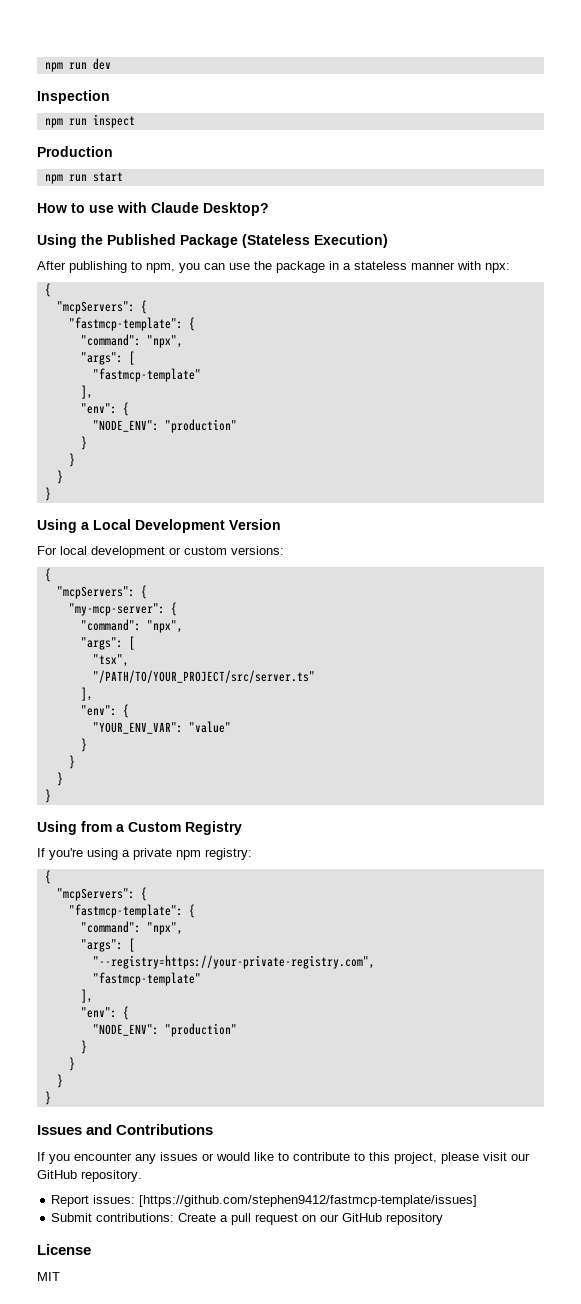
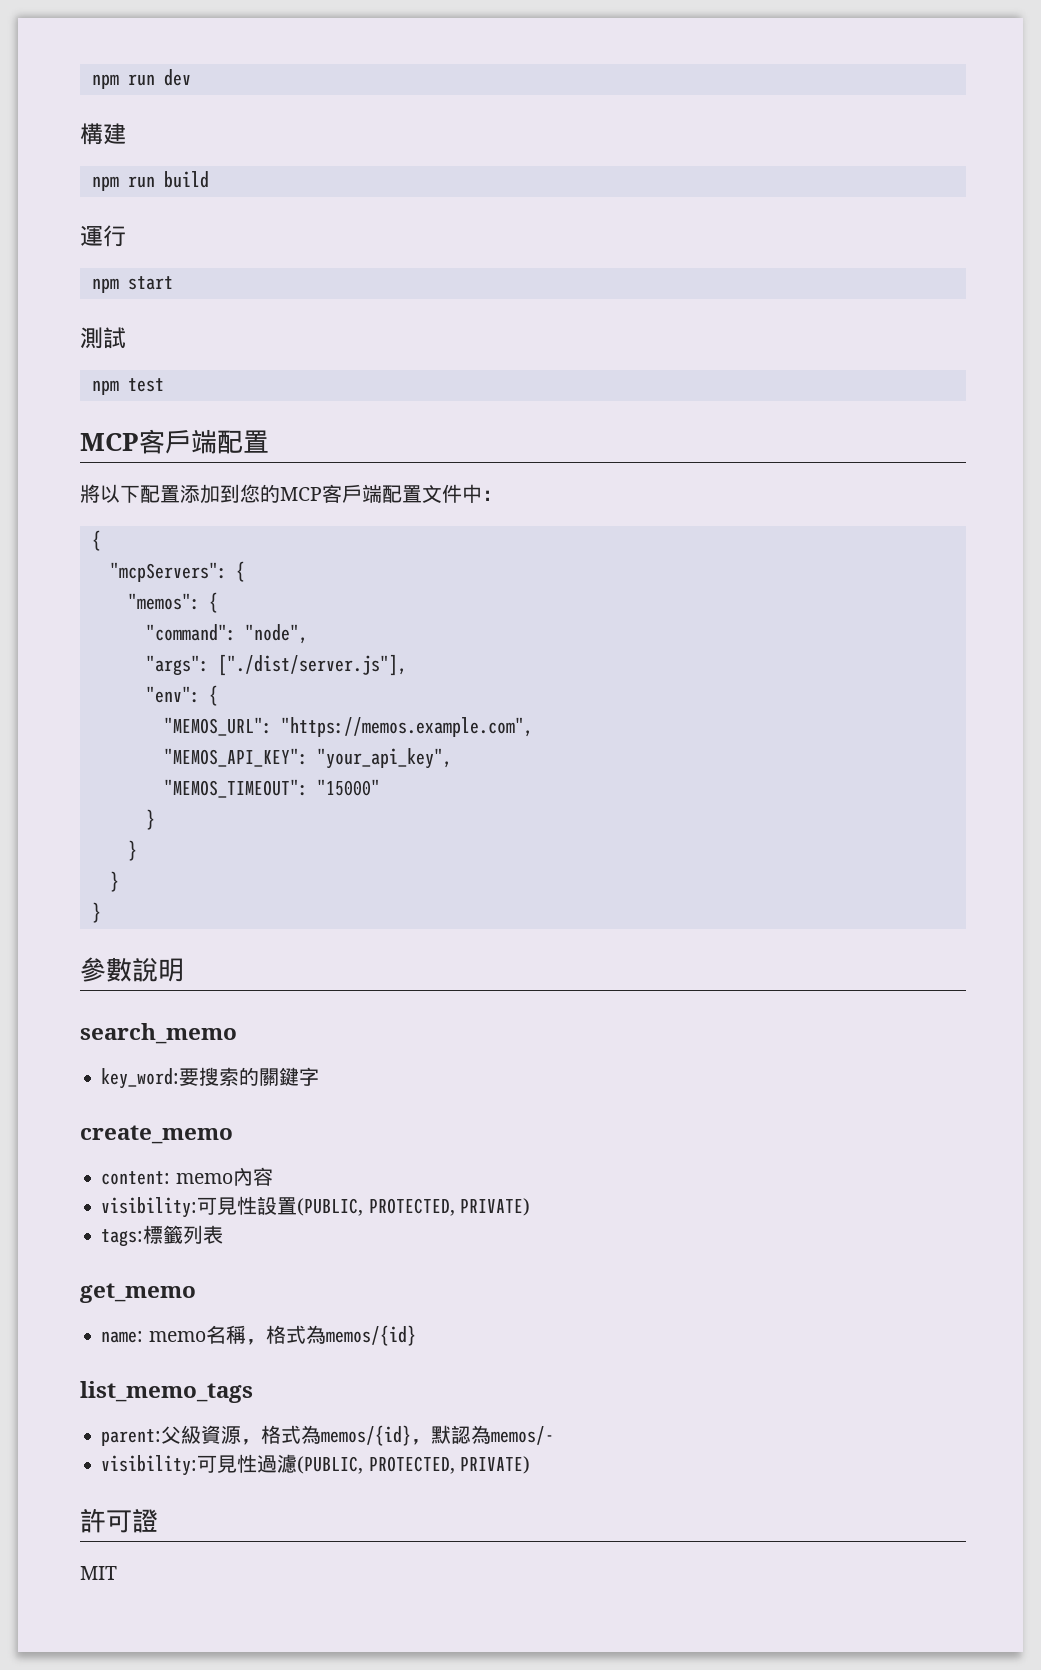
[37,90,110,104] [44,114,135,128] [37,146,113,157] [44,174,87,184] Inspection // npm run inspect // Production // npm run -> [80,123,126,145] [91,171,209,191] [80,225,126,247] [91,278,119,293] 構建 // npm run build // 運行 // npm
[37,202,269,216] [37,234,388,248] [37,261,510,273] [44,283,51,297] [56,300,147,314] [68,317,195,331] [80,334,183,348] [80,351,135,365] [92,368,201,382] [80,385,93,399] [80,402,129,416] [92,419,237,433] [80,436,87,450] [68,453,75,467] [56,470,63,484] [44,487,51,501] [37,519,281,533] [37,546,284,558] [44,568,51,582] [56,585,147,599] [68,602,177,616] [80,619,183,633] [80,636,135,650] [92,654,129,667] [92,670,315,683] [80,687,93,701] [80,704,129,718] [92,721,231,734] [80,738,87,752] [68,755,75,769] [56,772,63,786] [44,789,51,803] [37,821,242,835] [37,848,252,860] [44,870,51,884] [56,887,147,901] [68,904,195,918] [80,921,183,935] [80,938,135,952] [92,955,375,969] [92,972,201,986] [80,989,93,1003] [80,1006,129,1020] [92,1023,237,1037] [80,1040,87,1054] [68,1057,75,1071] [56,1074,63,1088] [44,1091,51,1105] [37,1124,214,1135] [37,1152,530,1164] [37,1170,142,1182] [51,1195,478,1207] [51,1213,444,1225] [37,1244,91,1255] How to use with Claude Desktop? // Using the Published Package (Stateless Execution) // After publishing to npm, you can use the package in a stateless manner with npx: // { // "mcpServers": { // "fastmcp-template": { // "command": "npx", // "args": [ // "fastmcp-template" // ], // "env": { // "NODE_ENV": "production" // } // } // } // } // Using a Local Development Version // For local development or custom versions: // { // "mcpServers": { // "my-mcp-server": { // "command": "npx", // "args": [ // "tsx", // "/PATH/TO/YOUR_PROJECT/src/server.ts" // ], // "env": { // "YOUR_ENV_VAR": "value" // } // } // } // } // Using from a Custom Registry // If you're using a private npm registry: // { // "mcpServers": { // "fastmcp-template": { // "command": "npx", // "args": [ // "--registry=https://your-private-registry.com", // "fastmcp-template" // ], // "env": { // "NODE_ENV": "production" // } // } // } // } // Issues and Contributions // If you encounter any issues or would like to contribute to this project, please visit our GitHub repository. // Report issues: [https://github.com/stephen9412/fastmcp-template/issues] // Submit contributions: Create a pull request on our GitHub repository // License -> [80,327,126,349] [91,378,164,395] [80,429,269,454] [80,484,502,504] [91,530,101,551] [109,561,245,582] [127,592,218,613] [145,624,308,644] [145,654,407,676] [145,685,218,706] [163,717,533,737] [163,748,452,769] [163,779,380,798] [145,809,155,830] [127,840,137,861] [109,871,119,892] [91,902,101,923] [80,957,184,982] [80,1023,237,1044] [101,1067,320,1089] [80,1125,233,1144] [101,1167,273,1186] [101,1196,530,1218] [101,1225,224,1247] [80,1283,196,1303] [101,1325,416,1346] [80,1381,253,1403] [101,1425,555,1446] [101,1454,530,1476] [80,1508,158,1533] 測試 // npm test // MCP客戶端配置 // 將以下配置添加到您的MCP客戶端配置文件中： // { // "mcpServers": { // "memos": { // "command": "node", // "args": ["./dist/server.js"], // "env": { // "MEMOS_URL": "https://memos.example.com", // "MEMOS_API_KEY": "your_api_key", // "MEMOS_TIMEOUT": "15000" // } // } // } // } // 參數說明 // search_memo // key_word:要搜索的關鍵字 // create_memo // content: memo內容 // visibility:可見性設置(PUBLIC, PROTECTED, PRIVATE) // tags:標籤列表 // get_memo // name: memo名稱，格式為memos/{id} // list_memo_tags // parent:父級資源，格式為memos/{id}，默認為memos/- // visibility:可見性過濾(PUBLIC, PROTECTED, PRIVATE) // 許可證

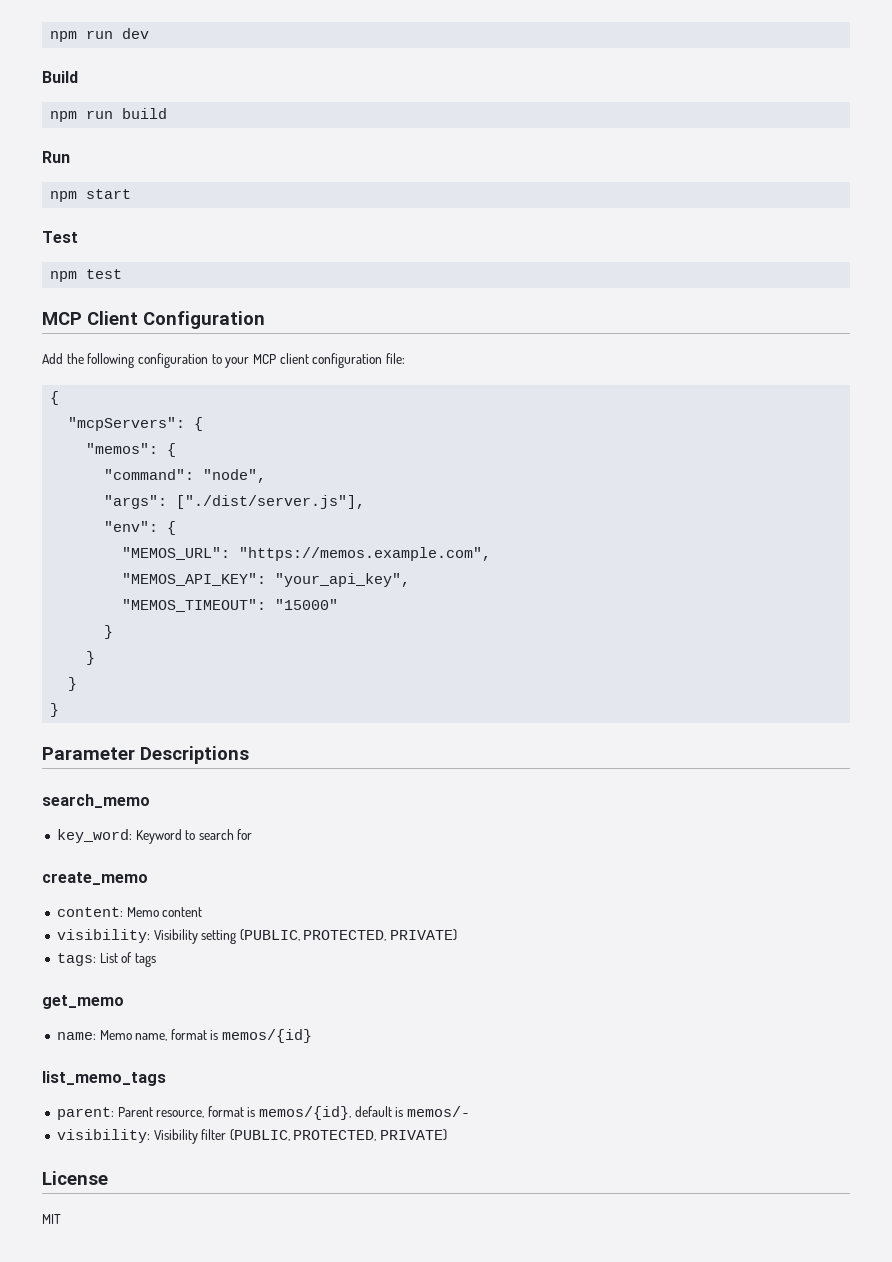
[80,123,126,145] 構建 -> [42,71,78,83] Build
[80,225,126,247] 運行 -> [42,151,70,163] Run
[80,327,126,349] 測試 -> [42,231,78,243] Test
[139,429,269,454] [80,484,502,504] 客戶端配置 // 將以下配置添加到您的MCP客戶端配置文件中： -> [87,311,265,329] [42,353,405,368] Client Configuration // Add the following configuration to your MCP client configuration file:
[80,957,184,982] 參數說明 -> [42,746,249,764] Parameter Descriptions
[179,1067,320,1086] 要搜索的關鍵字 -> [135,829,253,844] Keyword to search for
[175,1167,273,1186] [101,1196,298,1218] memo內容 // visibility:可見性設置 -> [126,907,203,917] [56,929,237,944] Memo content // visibility: Visibility setting
[143,1225,224,1244] 標籤列表 -> [99,952,156,967] List of tags
[148,1325,326,1345] memo名稱，格式為 -> [99,1029,219,1041] Memo name, format is
[161,1425,492,1446] 父級資源，格式為memos/{id}，默認為 -> [117,1106,404,1120] Parent resource, format is memos/{id}, default is
[197,1454,530,1474] [80,1508,158,1533] 可見性過濾(PUBLIC, PROTECTED, PRIVATE) // 許可證 -> [153,1129,448,1144] [42,1171,108,1185] Visibility filter (PUBLIC, PROTECTED, PRIVATE) // License

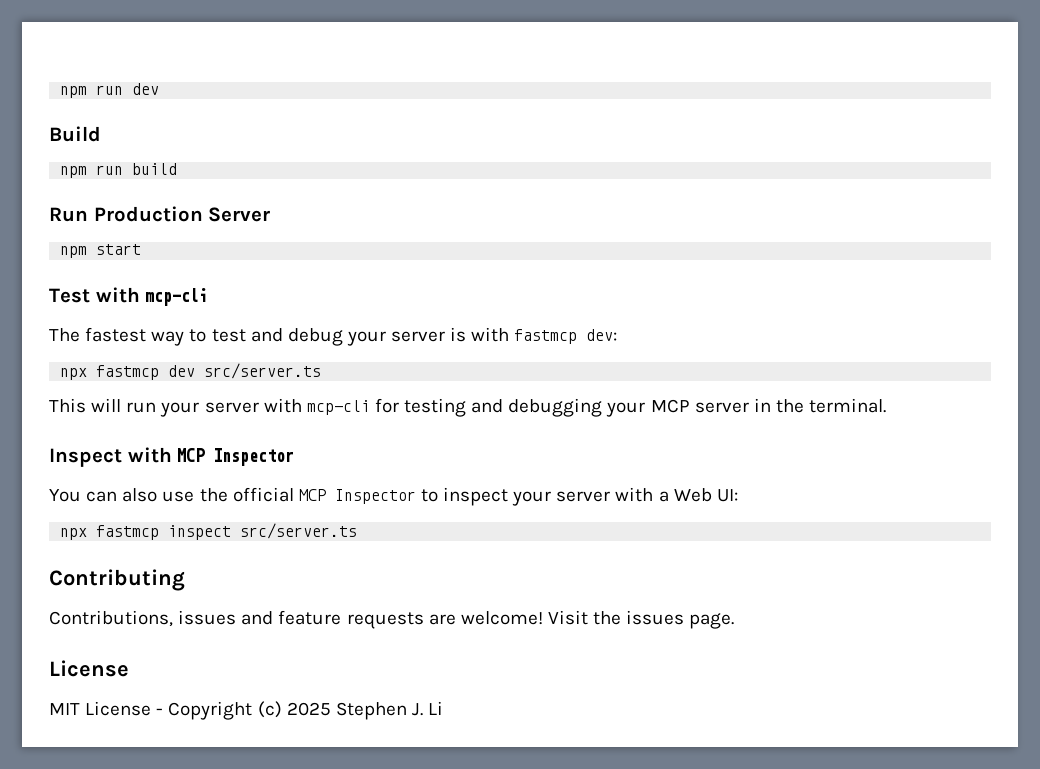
(70, 157) none -> [93,206,271,222] Production Server
[50,269,123,282] [42,311,265,329] [42,353,405,368] [50,391,60,405] [68,417,204,431] [86,443,177,457] [104,469,267,483] [104,495,366,509] [104,521,177,535] [122,547,492,561] [122,573,411,587] [122,599,339,612] [104,625,114,639] [86,651,96,665] [68,677,78,691] [50,703,60,717] [42,746,249,764] [42,794,150,808] [56,829,253,844] [42,872,148,885] [56,907,203,917] [56,929,458,944] [56,952,156,967] [42,995,124,1009] [56,1029,313,1043] [42,1071,166,1086] [56,1106,471,1120] [56,1129,448,1144] [42,1171,108,1185] [42,1214,61,1224] // npm test // MCP Client Configuration // Add the following configuration to your MCP client configuration file: // { // "mcpServers": { // "memos": { // "command": "node", // "args": ["./dist/server.js"], // "env": { // "MEMOS_URL": "https://memos.example.com", // "MEMOS_API_KEY": "your_api_key", // "MEMOS_TIMEOUT": "15000" // } // } // } // } // Parameter Descriptions // search_memo // key_word: Keyword to search for // create_memo // content: Memo content // visibility: Visibility setting (PUBLIC, PROTECTED, PRIVATE) // tags: List of tags // get_memo // name: Memo name, format is memos/{id} // list_memo_tags // parent: Parent resource, format is memos/{id}, default is memos/- // visibility: Visibility filter (PUBLIC, PROTECTED, PRIVATE) // License // MIT -> [95,287,209,306] [49,327,618,346] [60,363,322,380] [49,398,887,417] [49,447,295,467] [49,487,738,506] [60,523,358,540] [49,569,185,591] [49,610,735,629] [49,660,129,677] [49,701,444,720] with mcp-cli // The fastest way to test and debug your server is with fastmcp dev: // npx fastmcp dev src/server.ts // This will run your server with mcp-cli for testing and debugging your MCP server in the terminal. // Inspect with MCP Inspector // You can also use the official MCP Inspector to inspect your server with a Web UI: // npx fastmcp inspect src/server.ts // Contributing // Contributions, issues and feature requests are welcome! Visit the issues page. // License // MIT License - Copyright (c) 2025 Stephen J. Li

